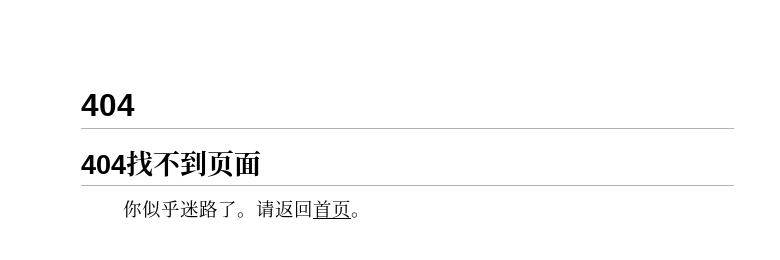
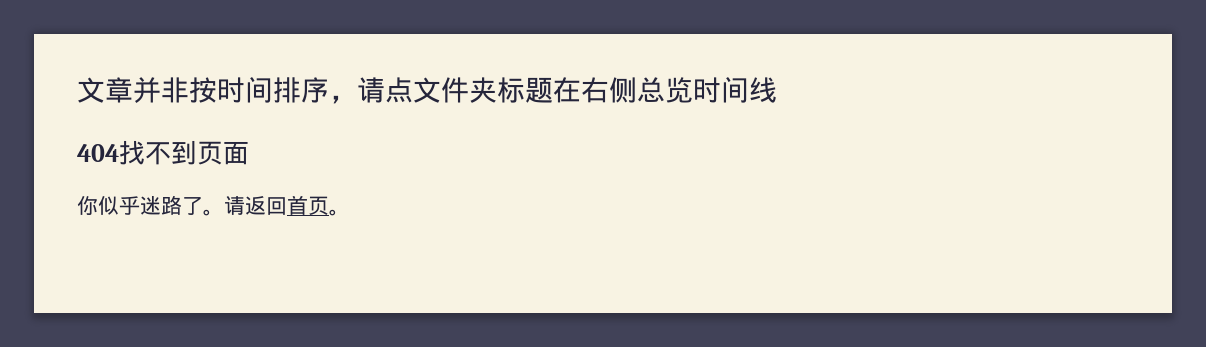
[81,94,135,116] 404 -> [77,77,777,104] 文章并非按时间排序，请点文件夹标题在右侧总览时间线

